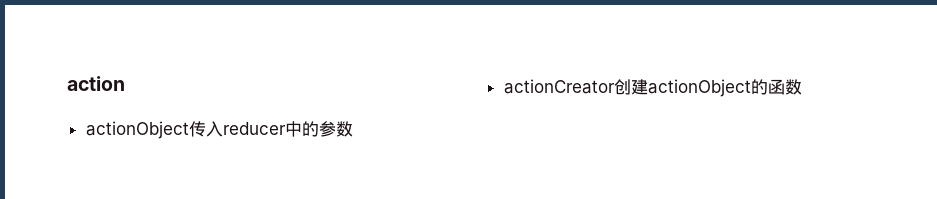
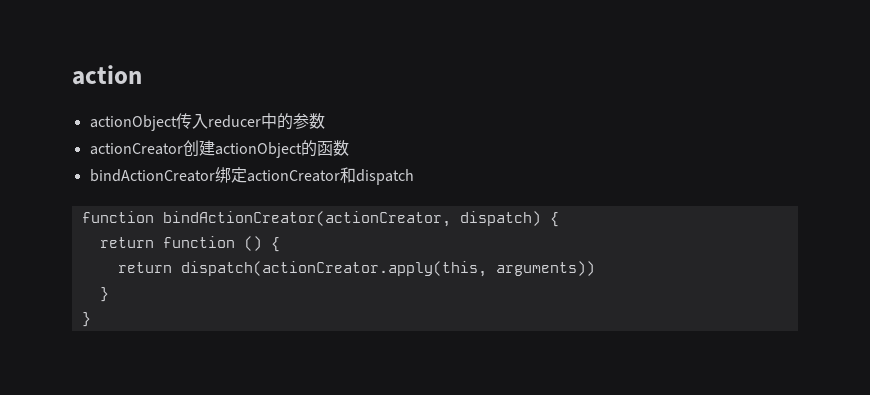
(802, 87) none -> [89,167,414,185] [81,211,559,227] [99,236,280,252] [117,261,595,277] [99,287,109,302] [81,312,91,327] // bindActionCreator绑定actionCreator和dispatch // function bindActionCreator(actionCreator, dispatch) { // return function () { // return dispatch(actionCreator.apply(this, arguments)) // } // }

